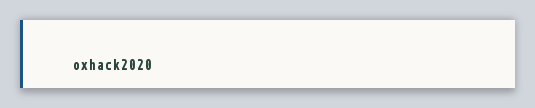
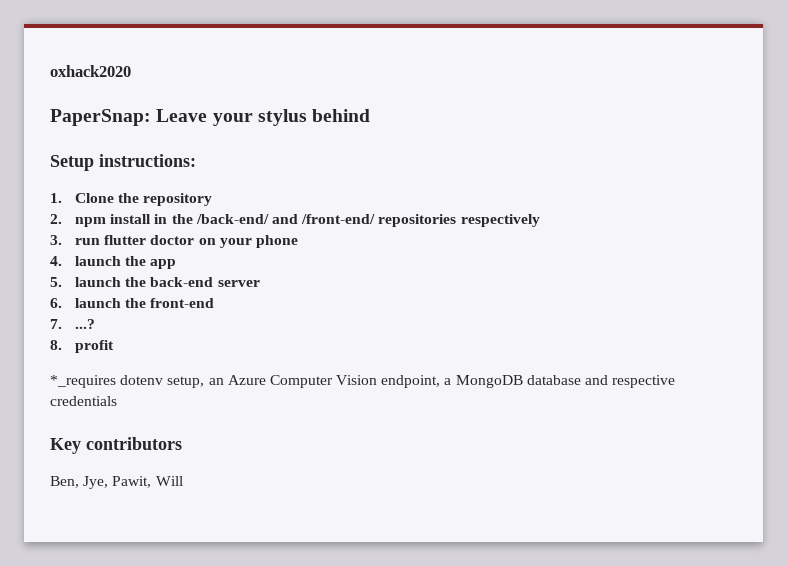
(152, 64) none -> [50,109,371,126] [50,154,196,171] [50,193,213,206] [50,214,540,227] [50,235,299,248] [50,256,177,269] [50,277,260,287] [50,298,215,308] [50,319,96,329] [50,340,115,353] [50,375,676,388] [50,396,117,406] [50,437,182,454] [50,476,183,489] // PaperSnap: Leave your stylus behind // Setup instructions: // 1. Clone the repository // 2. npm install in the /back-end/ and /front-end/ repositories respectively // 3. run flutter doctor on your phone // 4. launch the app // 5. launch the back-end server // 6. launch the front-end // 7. ...? // 8. profit // *_requires dotenv setup, an Azure Computer Vision endpoint, a MongoDB database and respective credentials // Key contributors // Ben, Jye, Pawit, Will

